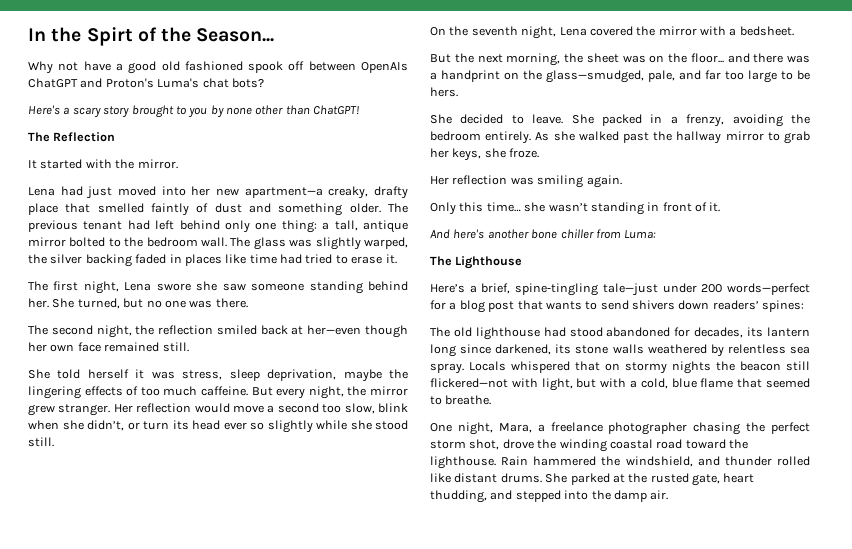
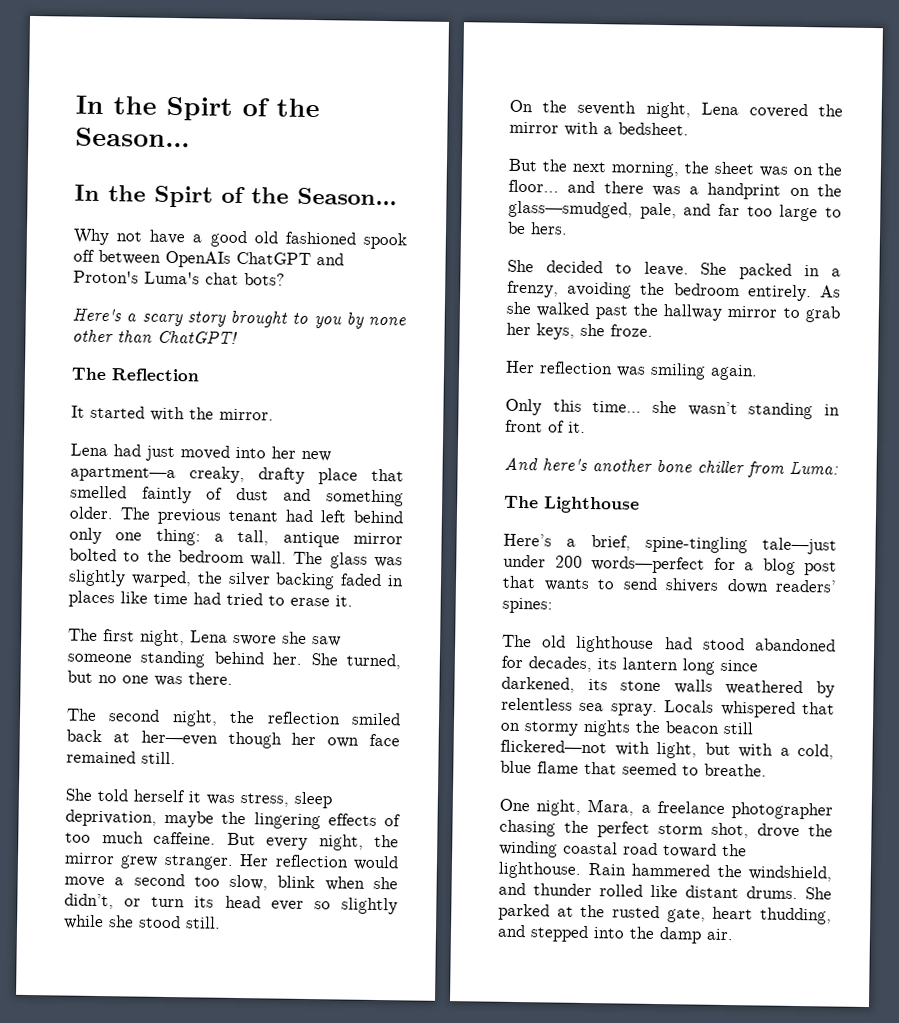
[28,27,275,46] In the Spirt of the Season... -> [75,95,320,121] [75,127,190,148] [74,184,397,208] In the Spirt of the Season... // In the Spirt of the Season...

